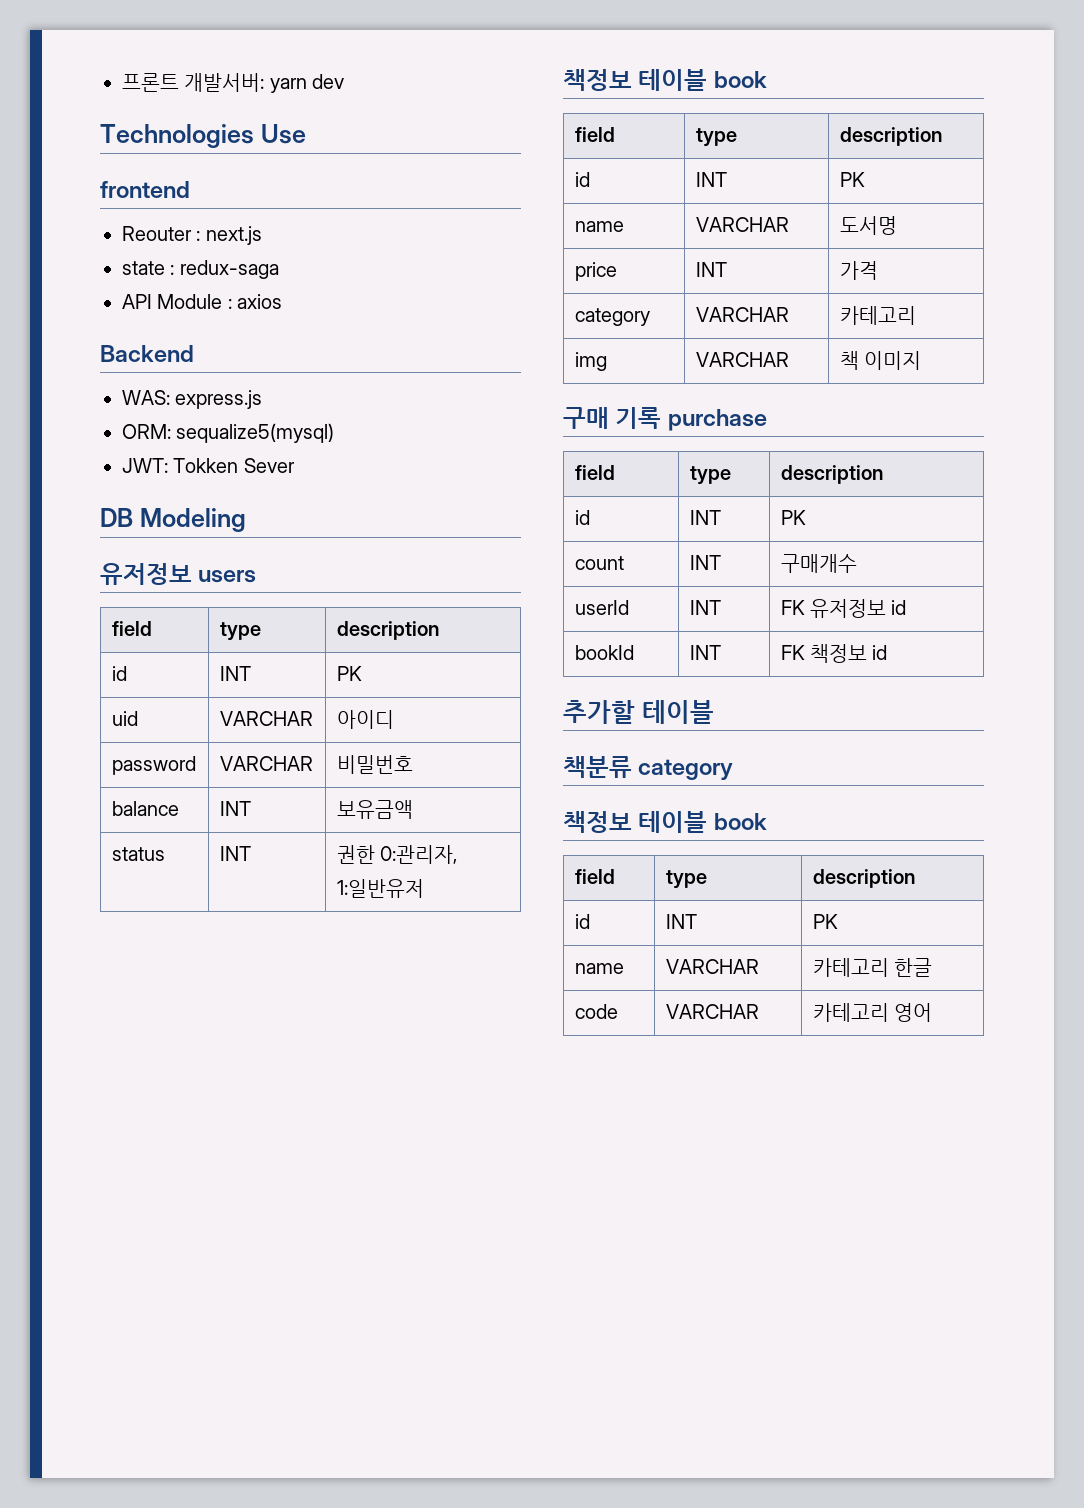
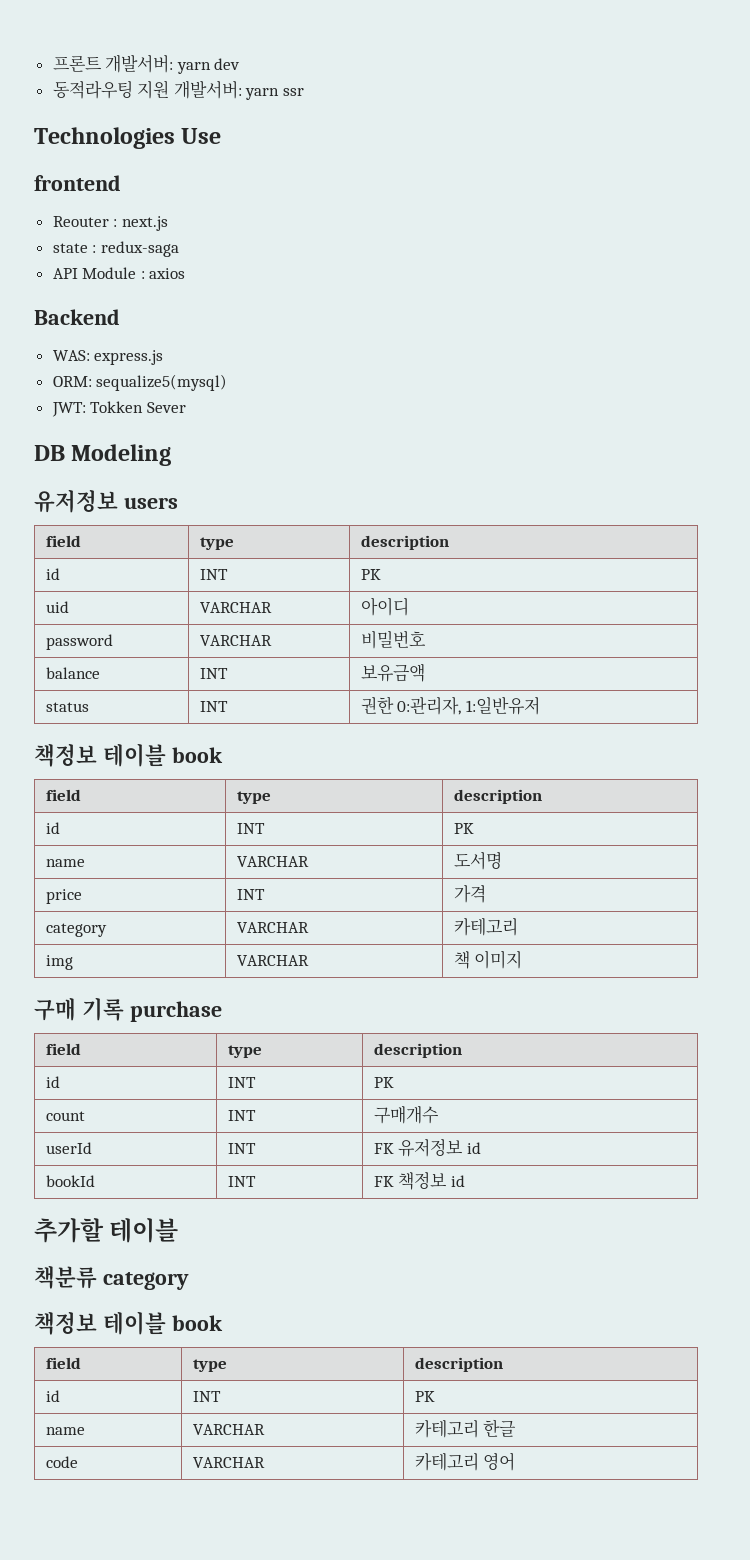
(345, 81) none -> [52,80,305,100] // 동적라우팅 지원 개발서버: yarn ssr

